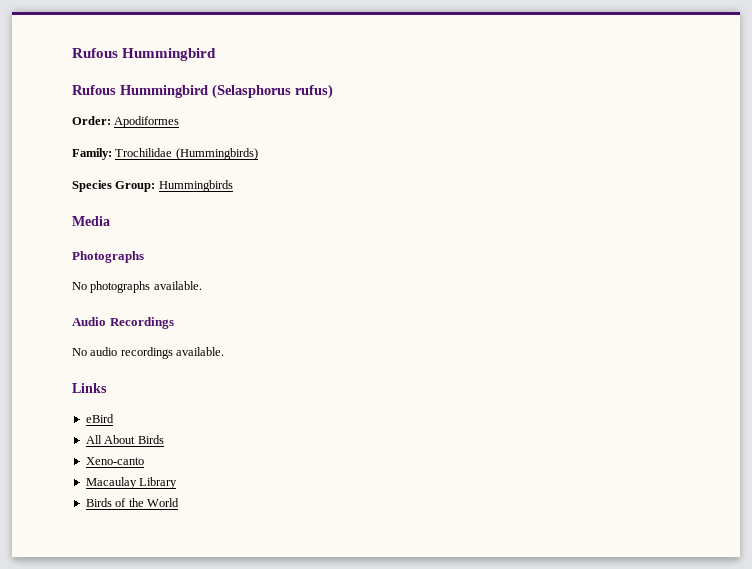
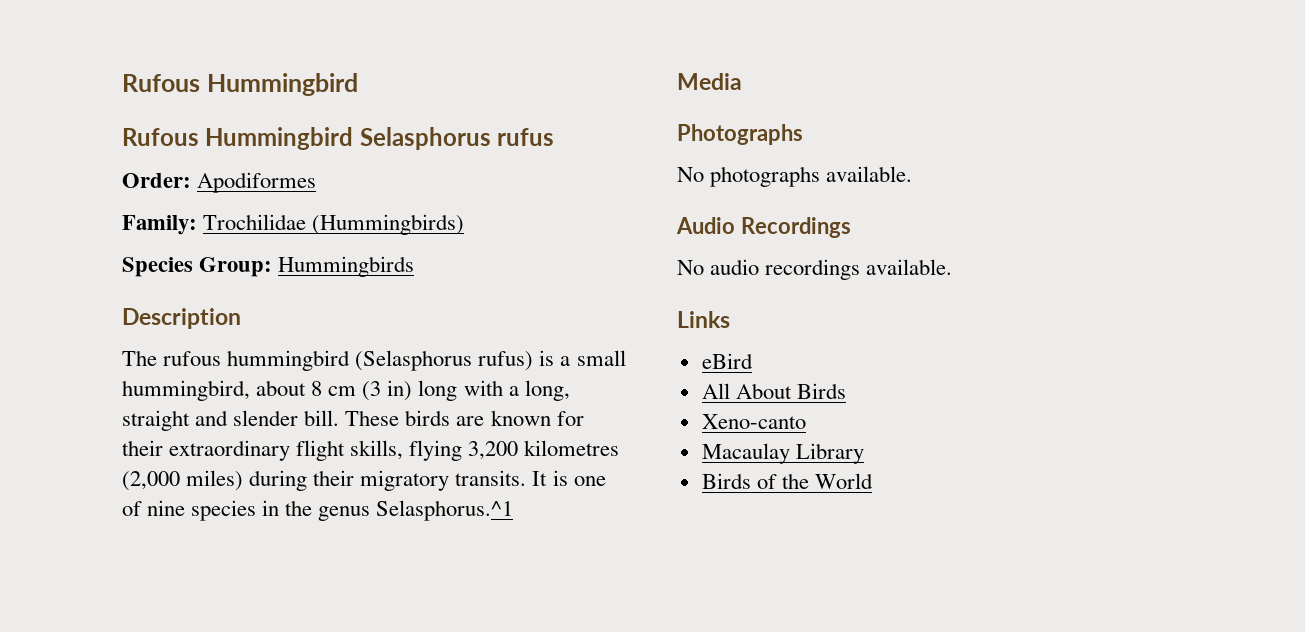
[212,84,333,99] (Selasphorus rufus) -> [359,127,555,150] Selasphorus rufus
(233, 186) none -> [122,308,241,329] [122,350,626,371] [122,380,570,401] [122,410,584,431] [122,440,620,461] [122,470,606,491] [122,500,514,521] // Description // The rufous hummingbird (Selasphorus rufus) is a small hummingbird, about 8 cm (3 in) long with a long, straight and slender bill. These birds are known for their extraordinary flight skills, flying 3,200 kilometres (2,000 miles) during their migratory transits. It is one of nine species in the genus Selasphorus.^1

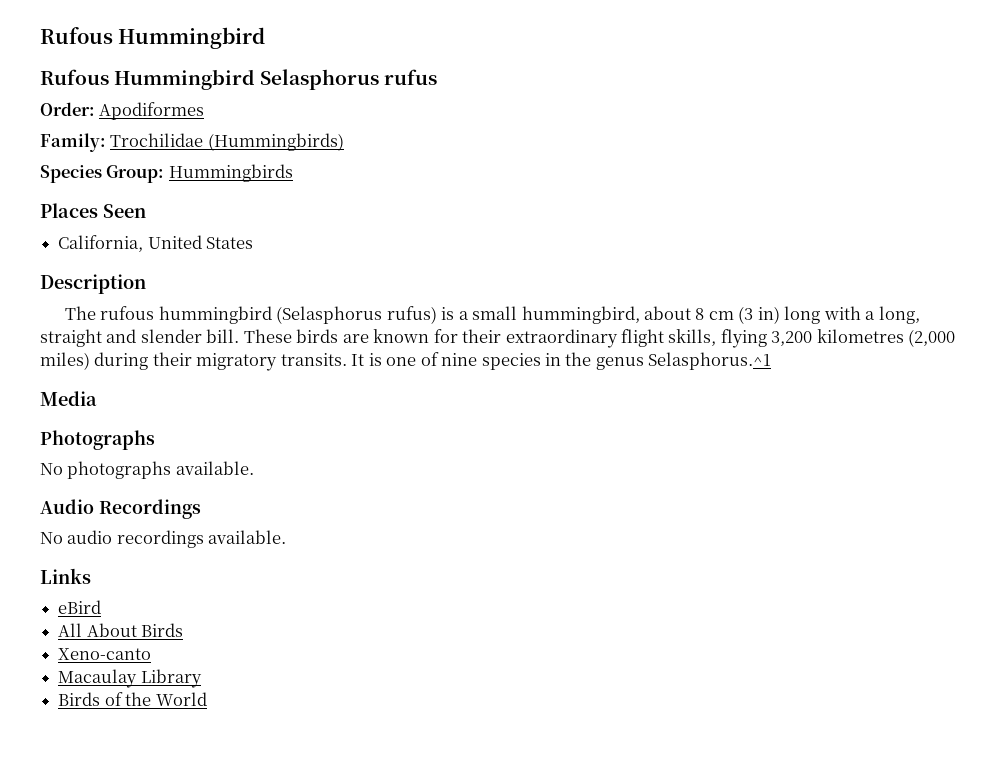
(415, 266) none -> [40,203,146,218] [58,235,254,252] // Places Seen // California, United States

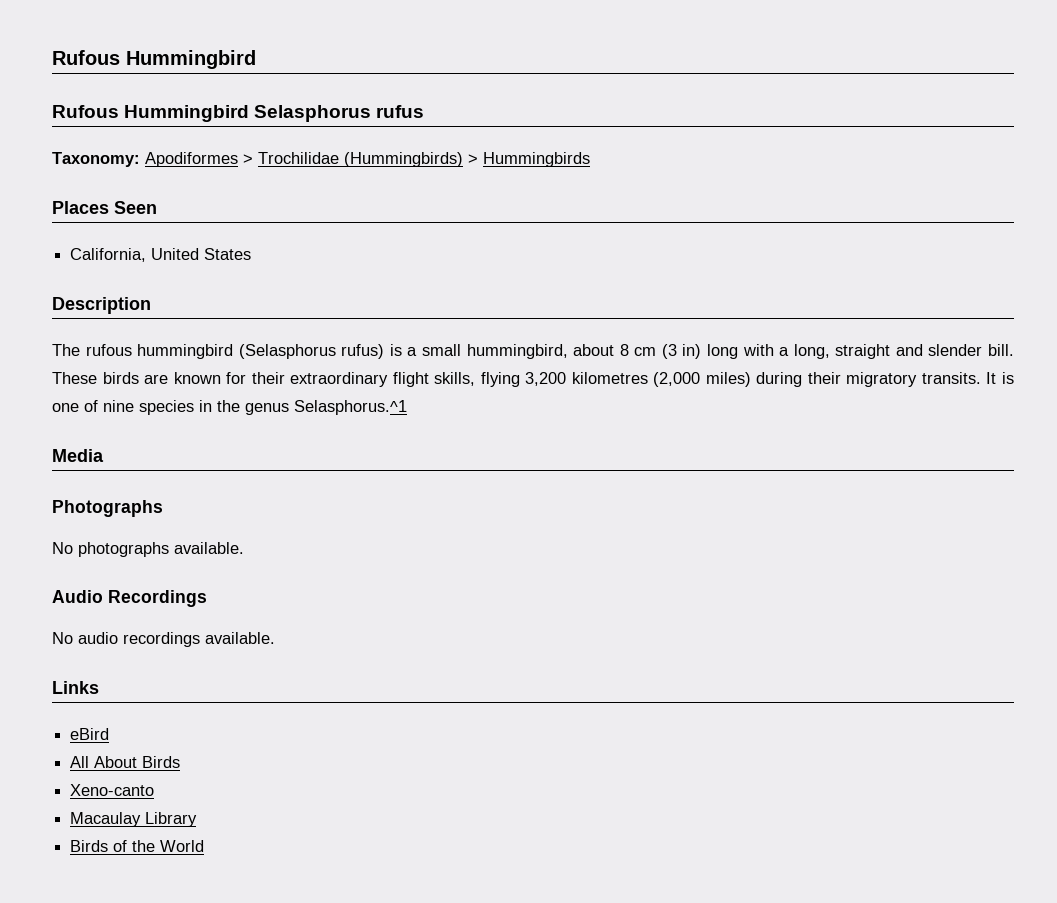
[40,102,95,116] Order: -> [52,152,140,167] Taxonomy:
[40,133,106,152] // Family: -> [243,154,253,164] >
[40,165,165,183] // Species Group: -> [468,154,478,164] >

